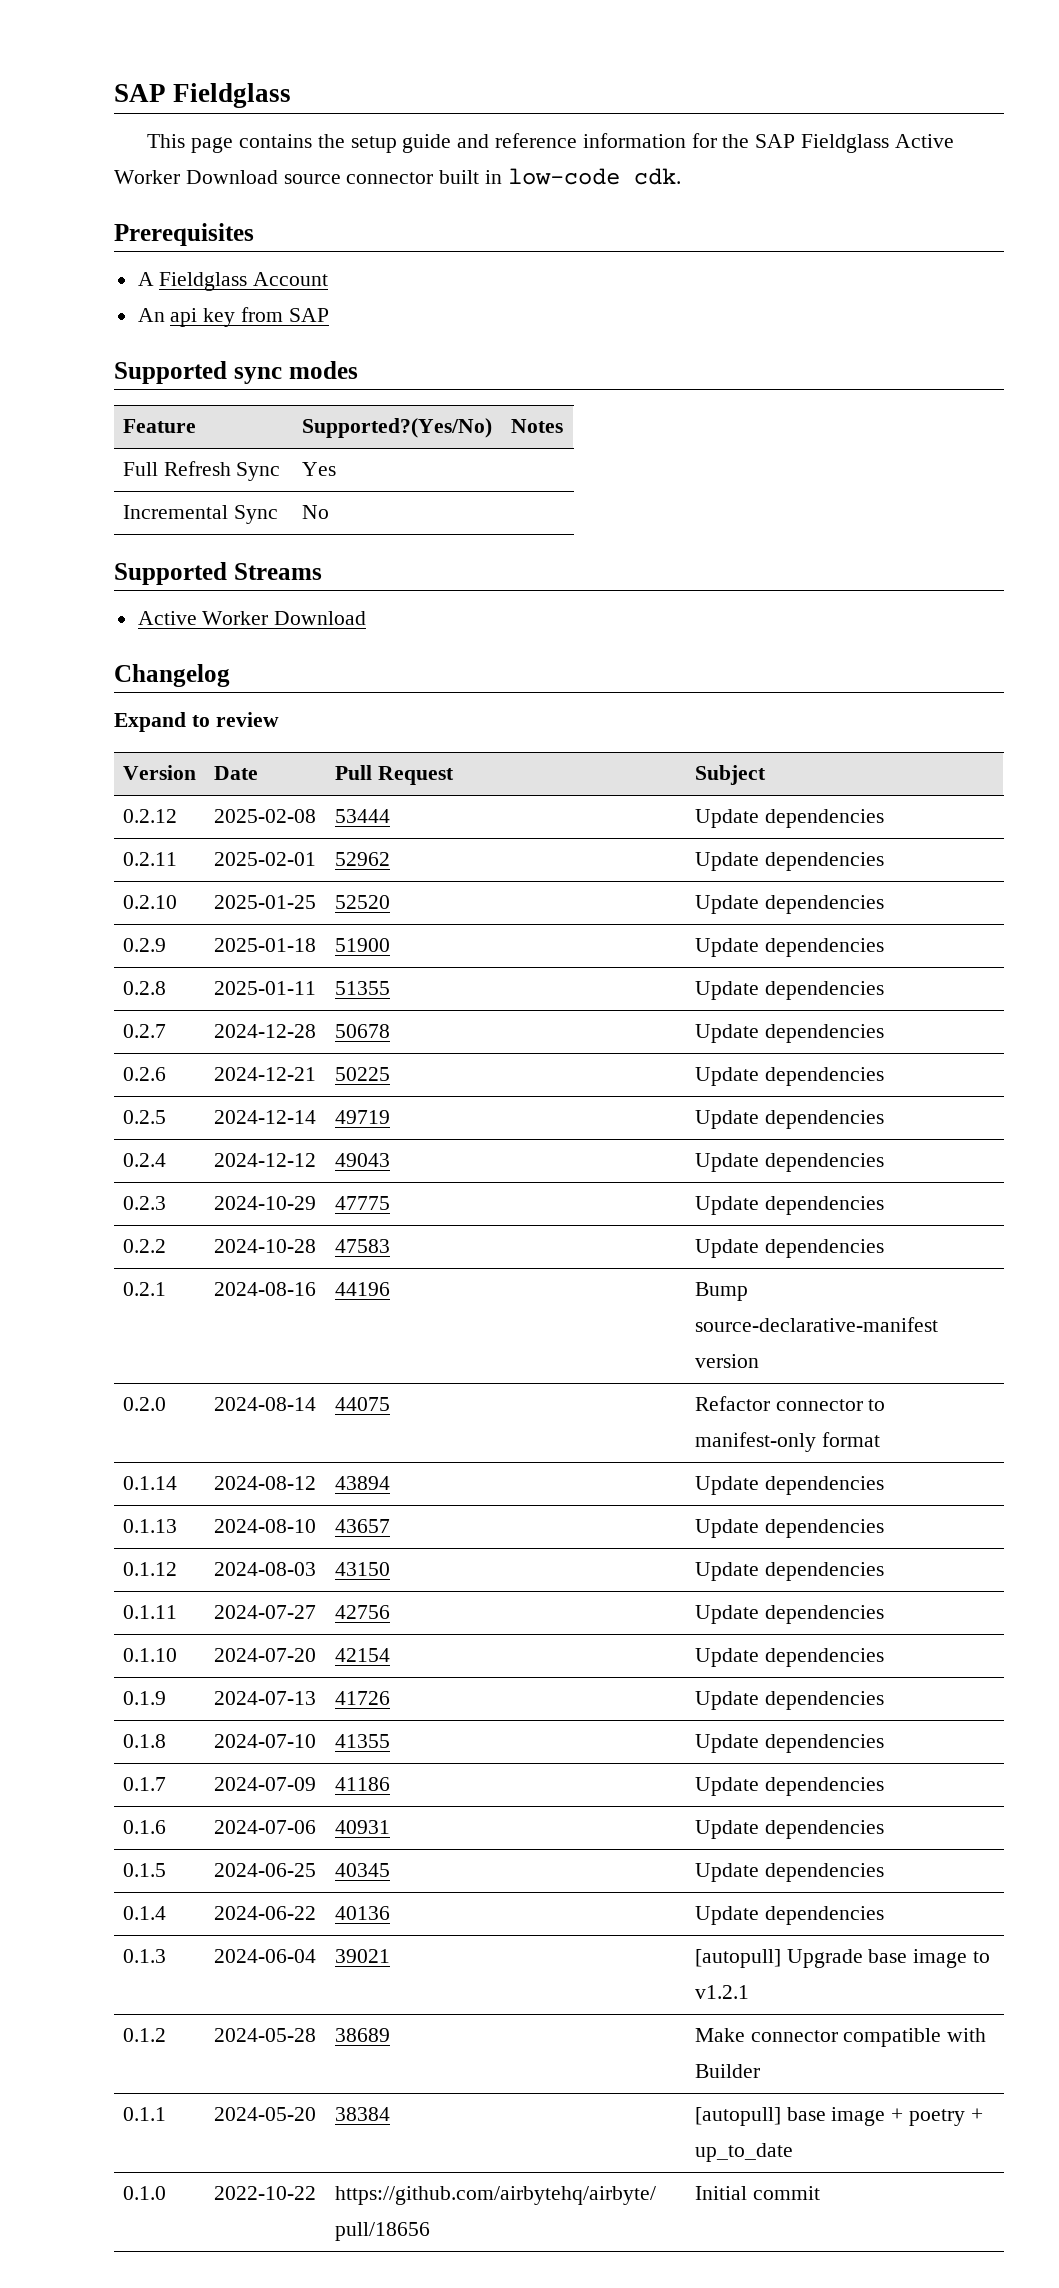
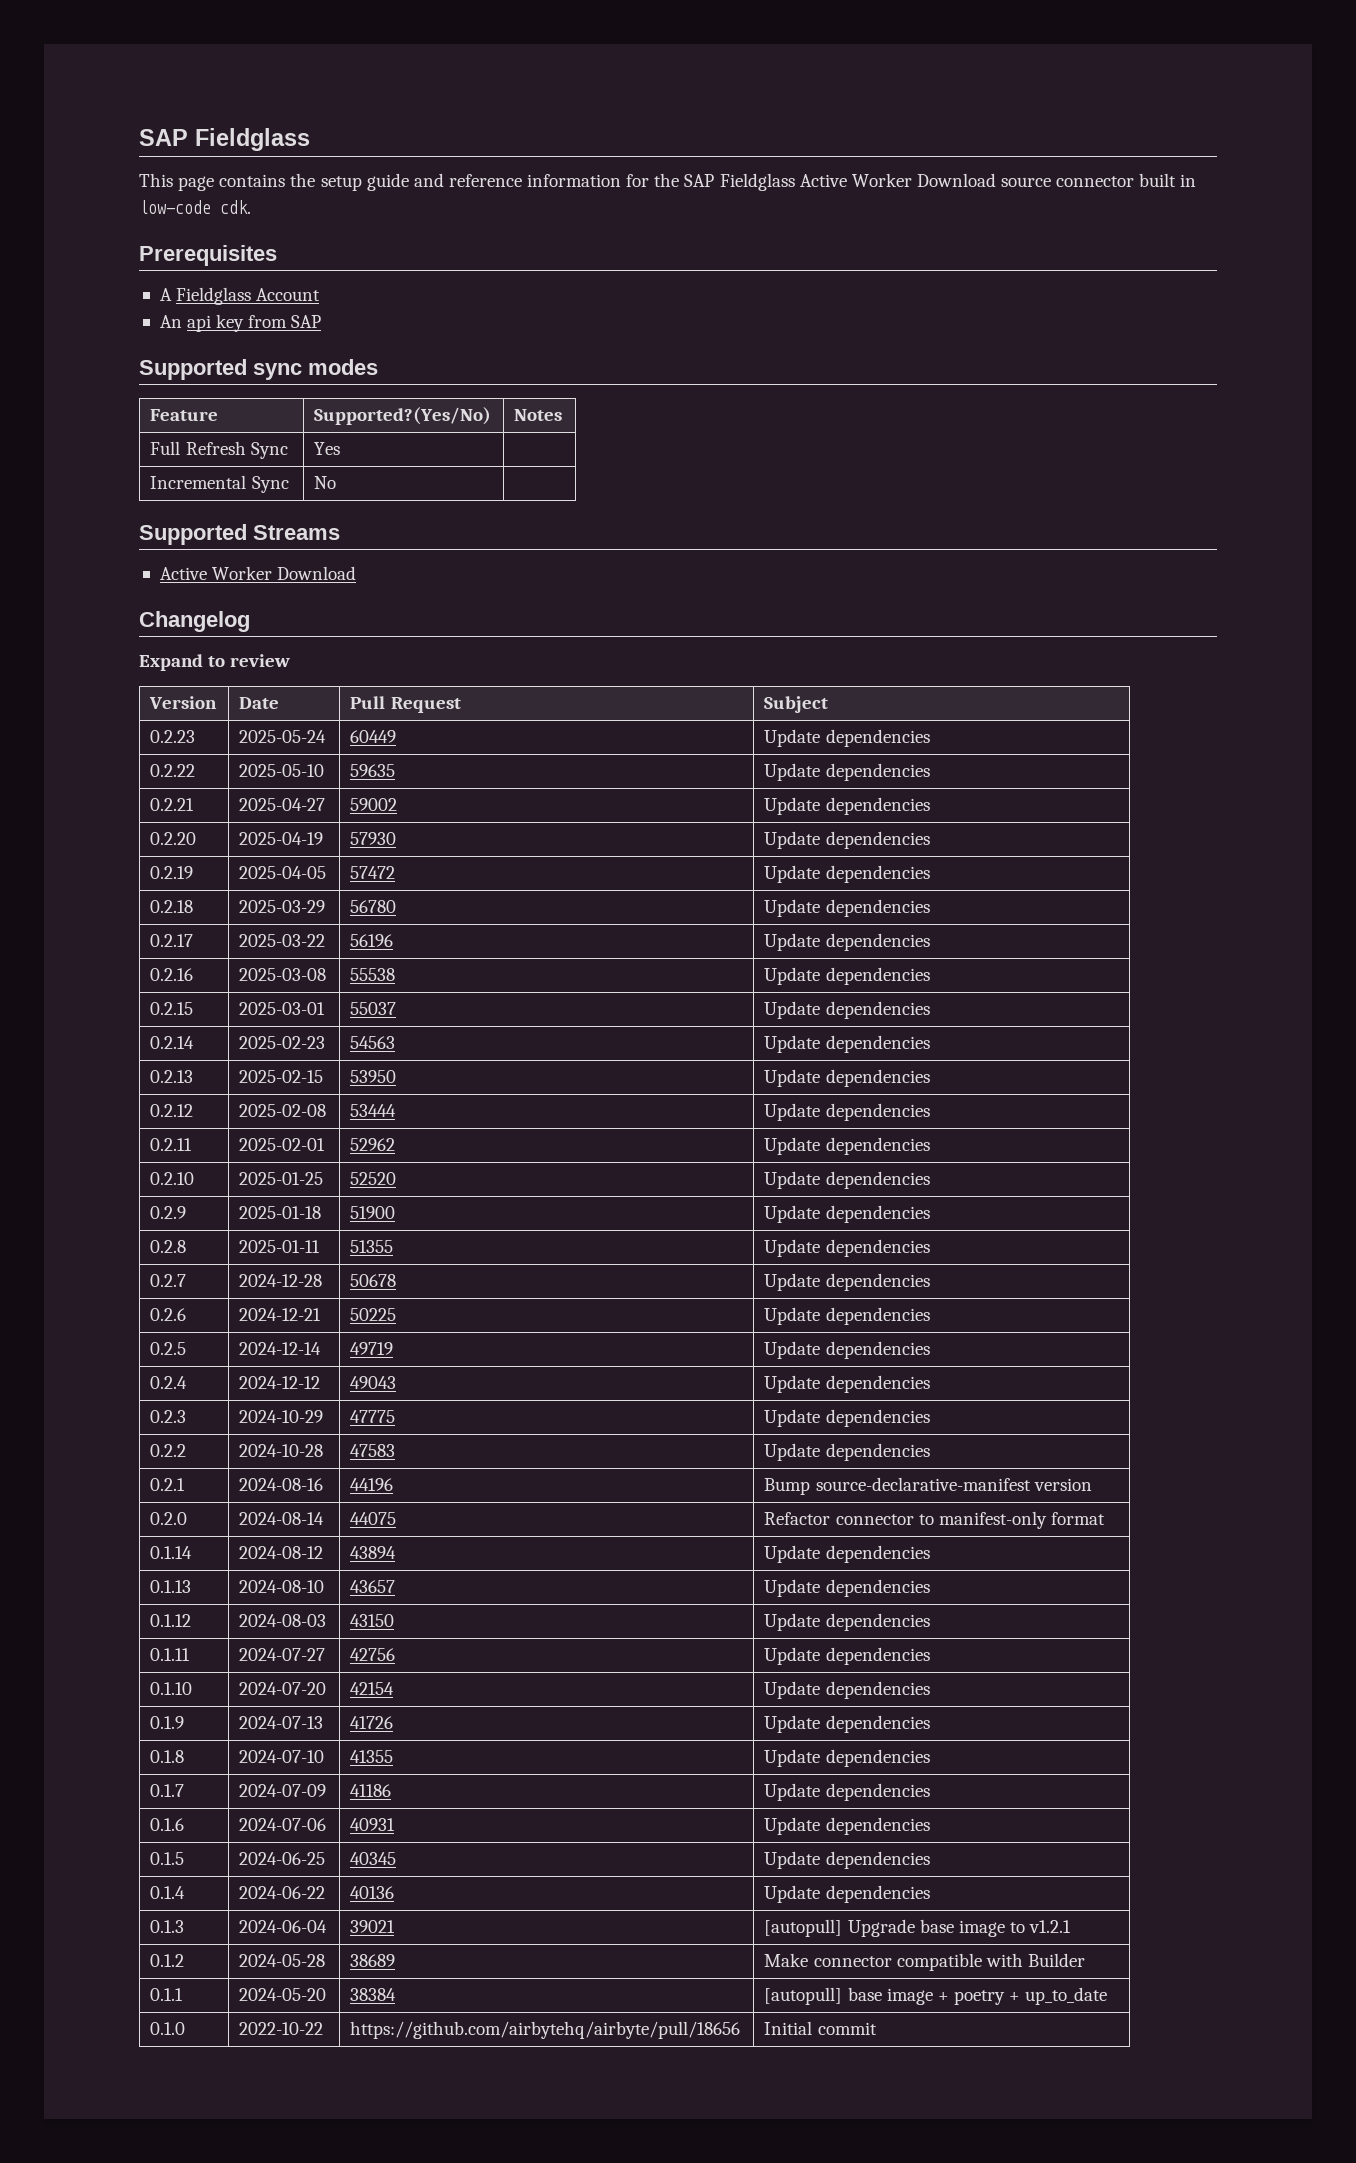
(766, 775) none -> [150,730,196,743] [239,730,327,743] [350,730,397,743] [764,729,930,747] [150,764,196,777] [239,764,325,777] [350,764,396,777] [764,763,930,781] [150,798,195,811] [239,798,326,811] [350,798,398,811] [764,797,930,815] [150,832,197,845] [239,832,324,845] [350,832,397,845] [764,831,930,849] [150,866,194,879] [239,866,327,879] [350,866,396,879] [764,865,930,883] [150,900,194,913] [239,900,326,913] [350,900,397,913] [764,899,930,917] [150,934,194,947] [239,934,326,947] [350,934,394,947] [764,933,930,951] [150,968,194,981] [239,968,327,981] [350,968,396,981] [764,967,930,985] [150,1002,194,1015] [239,1002,326,1015] [350,1002,397,1015] [764,1001,930,1019] [150,1036,195,1049] [239,1036,326,1049] [350,1036,396,1049] [764,1035,930,1053] [150,1070,194,1083] [239,1070,324,1083] [350,1070,397,1083] [764,1069,930,1087] // 0.2.23 | 2025-05-24 | 60449 | Update dependencies // 0.2.22 | 2025-05-10 | 59635 | Update dependencies // 0.2.21 | 2025-04-27 | 59002 | Update dependencies // 0.2.20 | 2025-04-19 | 57930 | Update dependencies // 0.2.19 | 2025-04-05 | 57472 | Update dependencies // 0.2.18 | 2025-03-29 | 56780 | Update dependencies // 0.2.17 | 2025-03-22 | 56196 | Update dependencies // 0.2.16 | 2025-03-08 | 55538 | Update dependencies // 0.2.15 | 2025-03-01 | 55037 | Update dependencies // 0.2.14 | 2025-02-23 | 54563 | Update dependencies // 0.2.13 | 2025-02-15 | 53950 | Update dependencies

